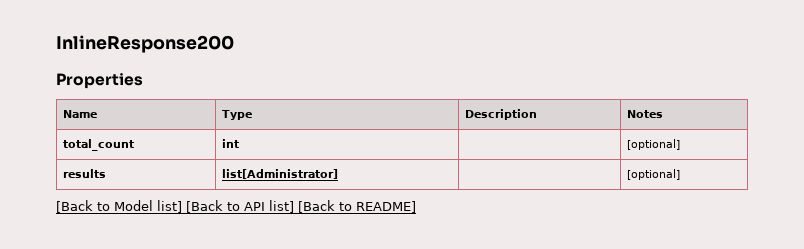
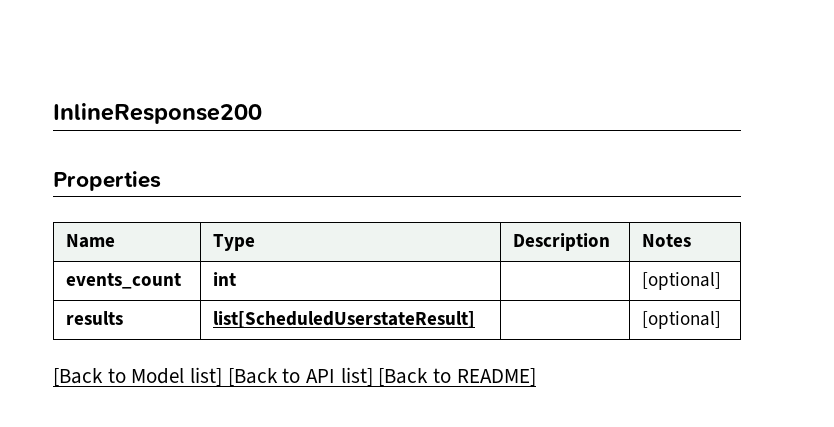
[63,139,135,151] total_count -> [66,273,182,289] events_count
[222,169,339,179] list[Administrator] -> [213,311,476,328] list[ScheduledUserstateResult]

